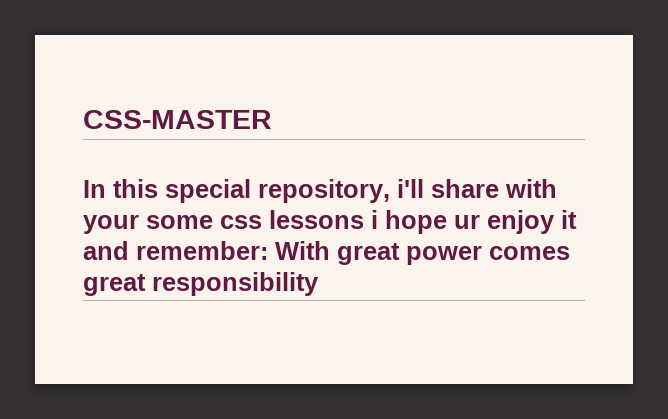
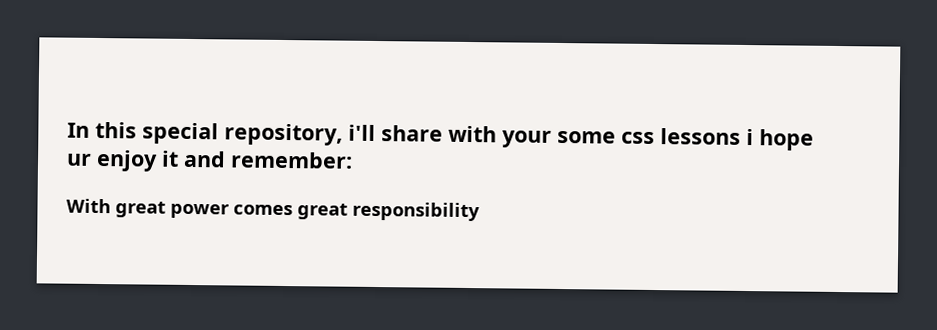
[83,110,272,129] CSS-MASTER // -> (67, 130) none
(268, 250) none -> (353, 160) //

